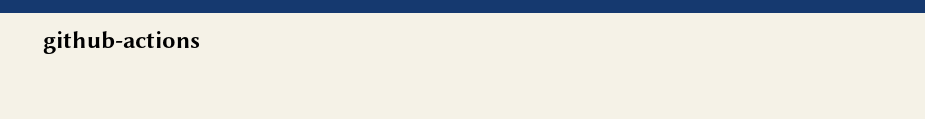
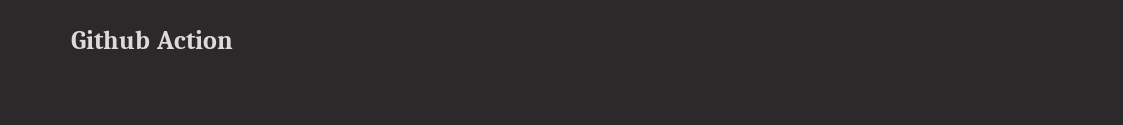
[43,31,200,54] github-actions -> [71,30,233,49] Github Action

